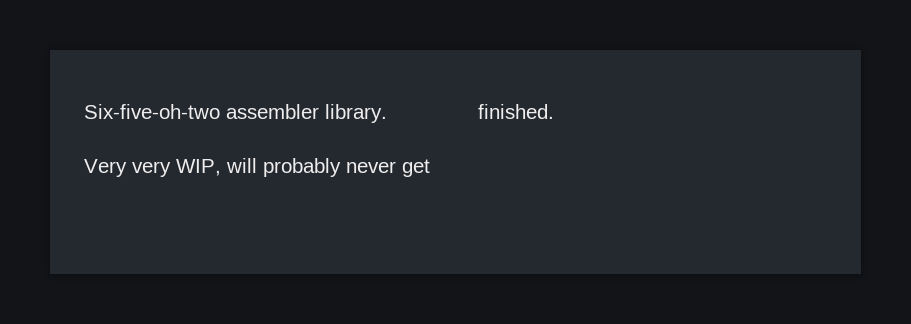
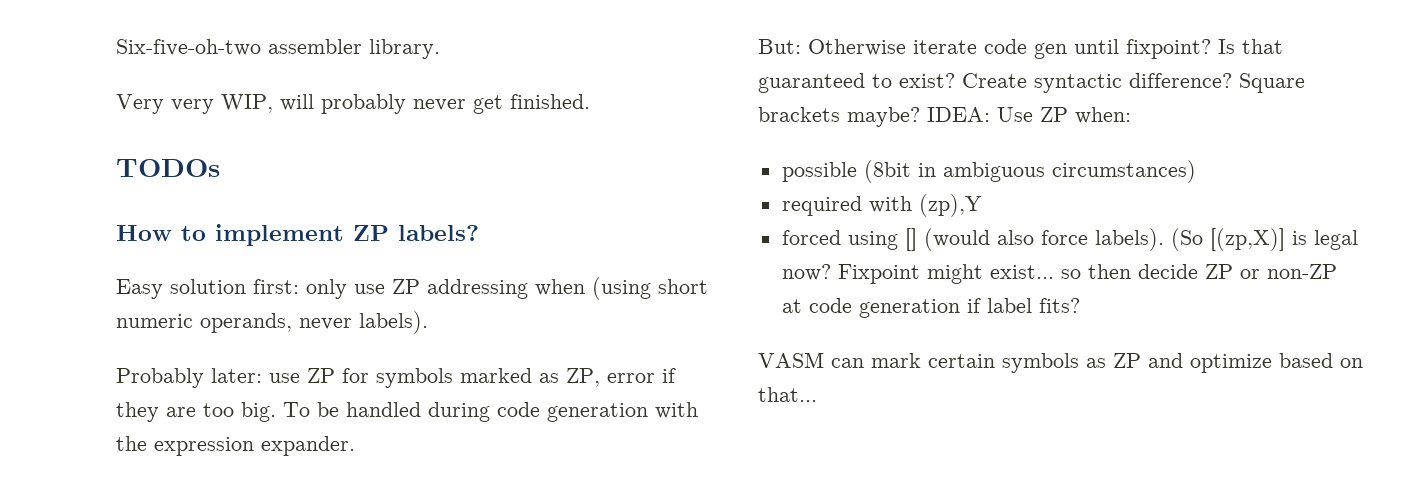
(554, 111) none -> [116,159,220,177] [116,224,479,246] [116,277,708,300] [116,311,428,334] [116,368,676,388] [116,402,698,422] [116,436,355,456] [758,39,1283,59] [758,73,1305,93] [758,107,1131,127] [781,160,1196,183] [781,194,982,217] [781,228,1358,251] [781,264,1337,284] [781,298,1080,318] [758,352,1363,373] [758,387,817,402] // TODOs // How to implement ZP labels? // Easy solution first: only use ZP addressing when (using short numeric operands, never labels). // Probably later: use ZP for symbols marked as ZP, error if they are too big. To be handled during code generation with the expression expander. // But: Otherwise iterate code gen until fixpoint? Is that guaranteed to exist? Create syntactic difference? Square brackets maybe? IDEA: Use ZP when: // possible (8bit in ambiguous circumstances) // required with (zp),Y // forced using [] (would also force labels). (So [(zp,X)] is legal now? Fixpoint might exist... so then decide ZP or non-ZP at code generation if label fits? // VASM can mark certain symbols as ZP and optimize based on that...

